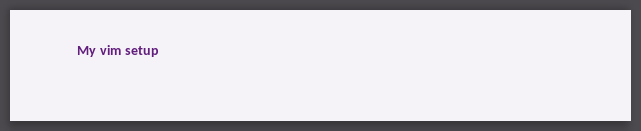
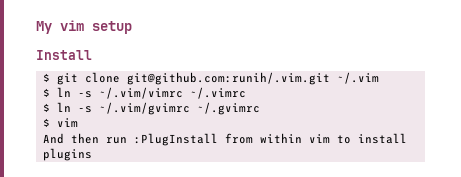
(159, 51) none -> [36,50,92,60] [42,72,379,85] [42,87,246,99] [42,102,260,115] [42,118,78,127] [42,133,407,146] [42,148,92,161] // Install // $ git clone git@github.com:runih/.vim.git ~/.vim // $ ln -s ~/.vim/vimrc ~/.vimrc // $ ln -s ~/.vim/gvimrc ~/.gvimrc // $ vim // And then run :PlugInstall from within vim to install plugins

